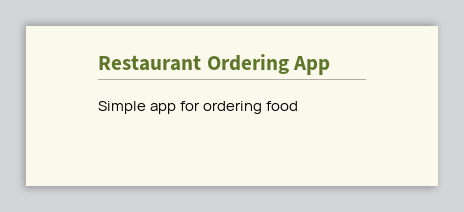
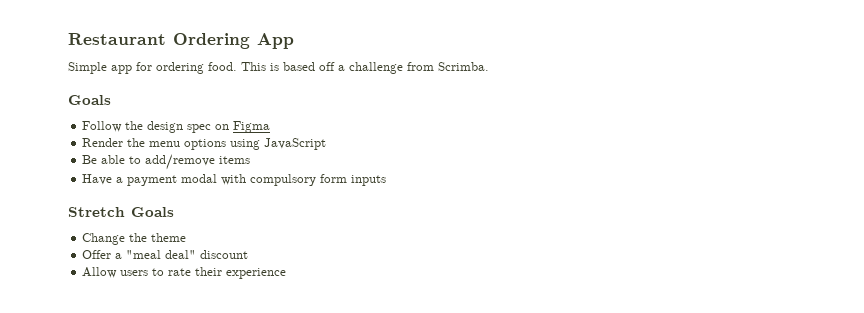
[266,101,299,111] food -> [208,62,489,74] [68,95,111,105] [82,121,271,133] [82,138,327,150] [82,154,251,170] [82,174,387,186] [68,207,174,217] [82,233,187,245] [82,250,249,259] [82,267,287,279] food. This is based off a challenge from Scrimba. // Goals // Follow the design spec on Figma // Render the menu options using JavaScript // Be able to add/remove items // Have a payment modal with compulsory form inputs // Stretch Goals // Change the theme // Offer a "meal deal" discount // Allow users to rate their experience

